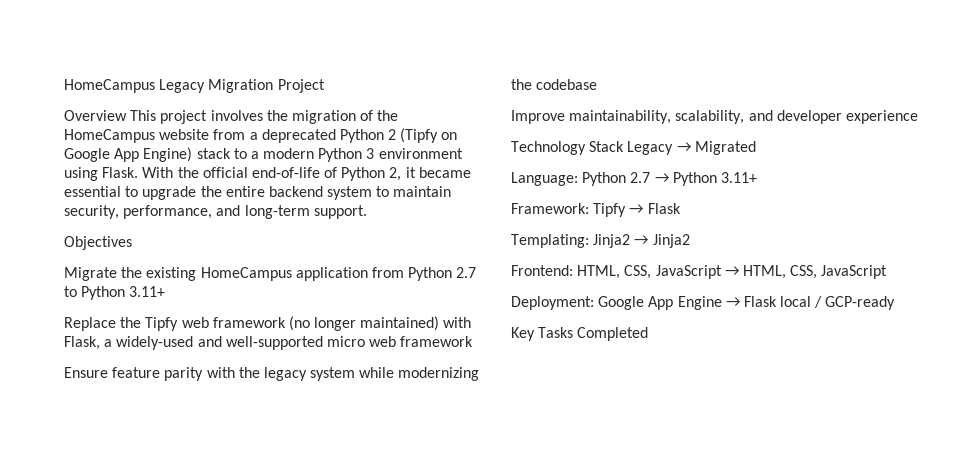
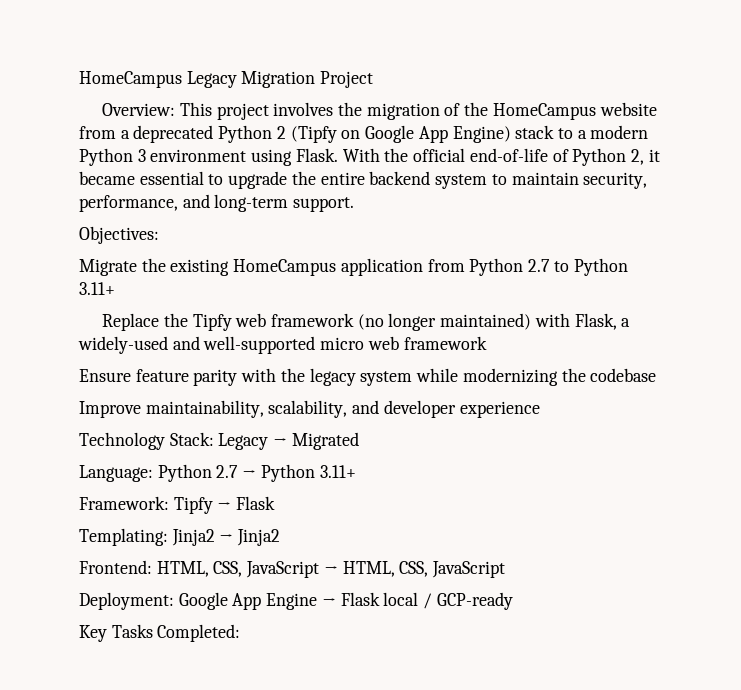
[64,110,127,121] Overview -> [102,103,176,116] Overview:
[64,236,132,250] Objectives -> [79,226,159,244] Objectives:
[589,141,625,152] Stack -> [169,432,214,446] Stack:
[577,327,649,341] Completed -> [157,624,241,642] Completed:

